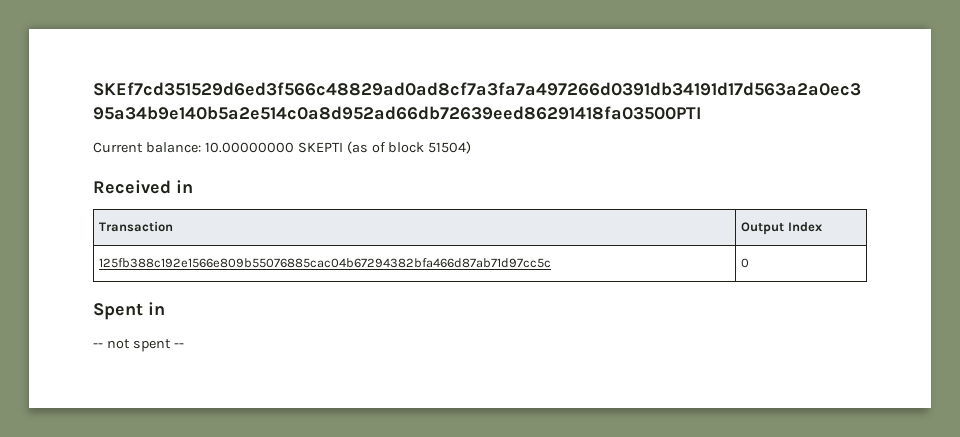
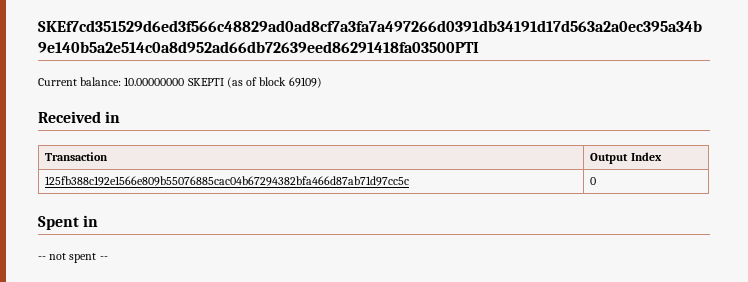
[428,141,472,154] 51504) -> [288,77,322,88] 69109)

